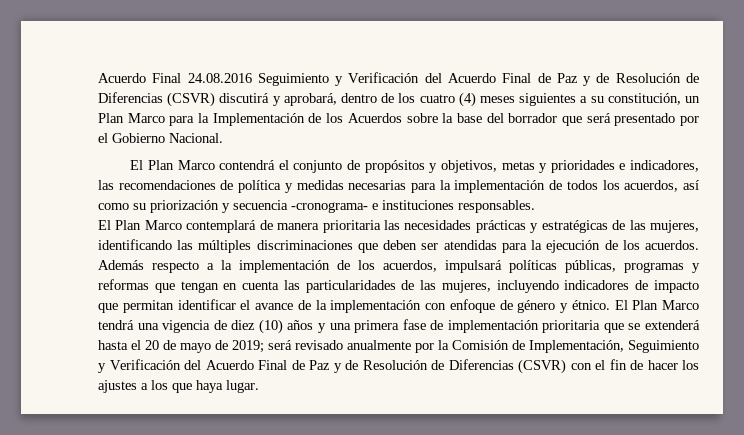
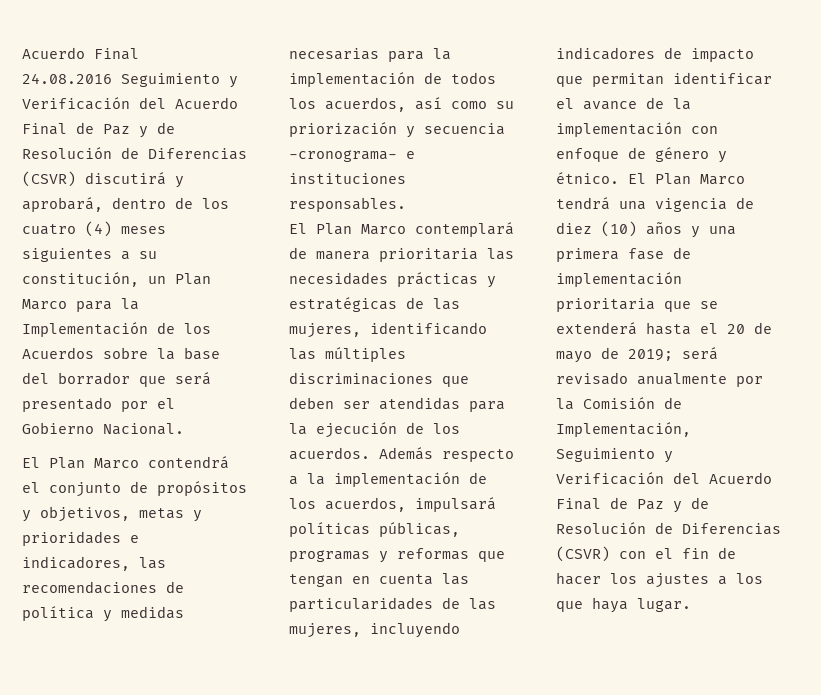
[98,73,182,83] Acuerdo Final -> [22,47,139,60] Acuerdo Final //

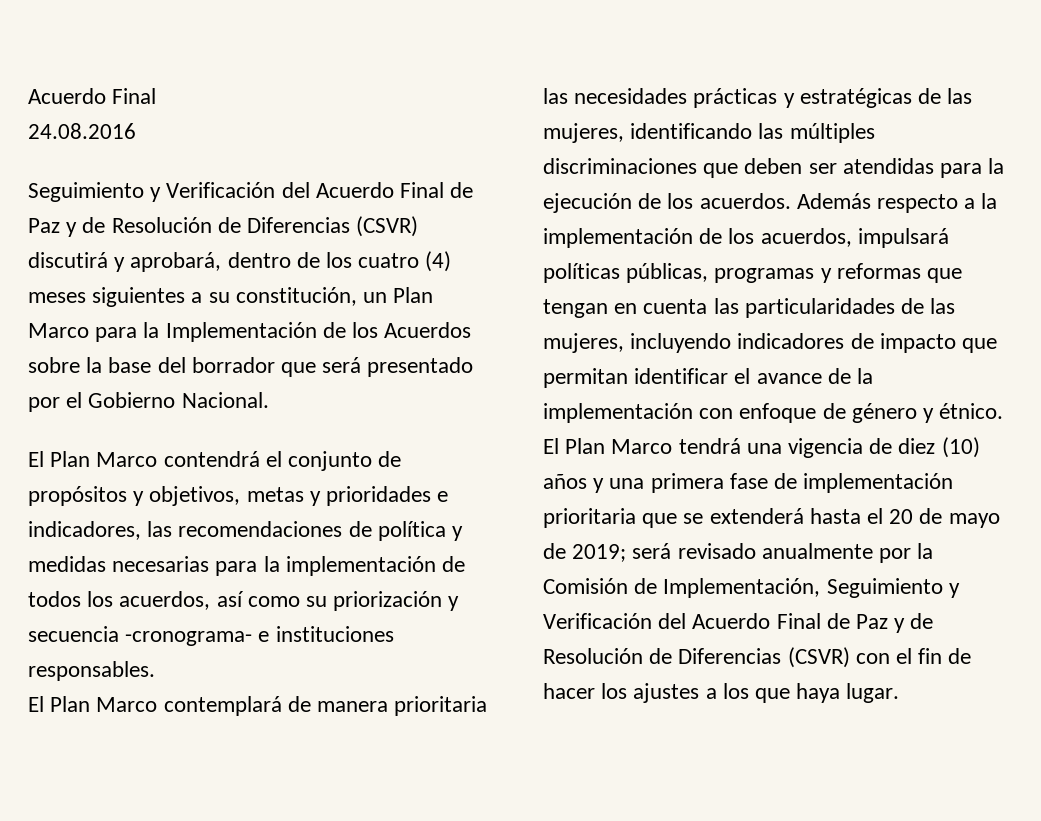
(112, 78) none -> (136, 131) //

